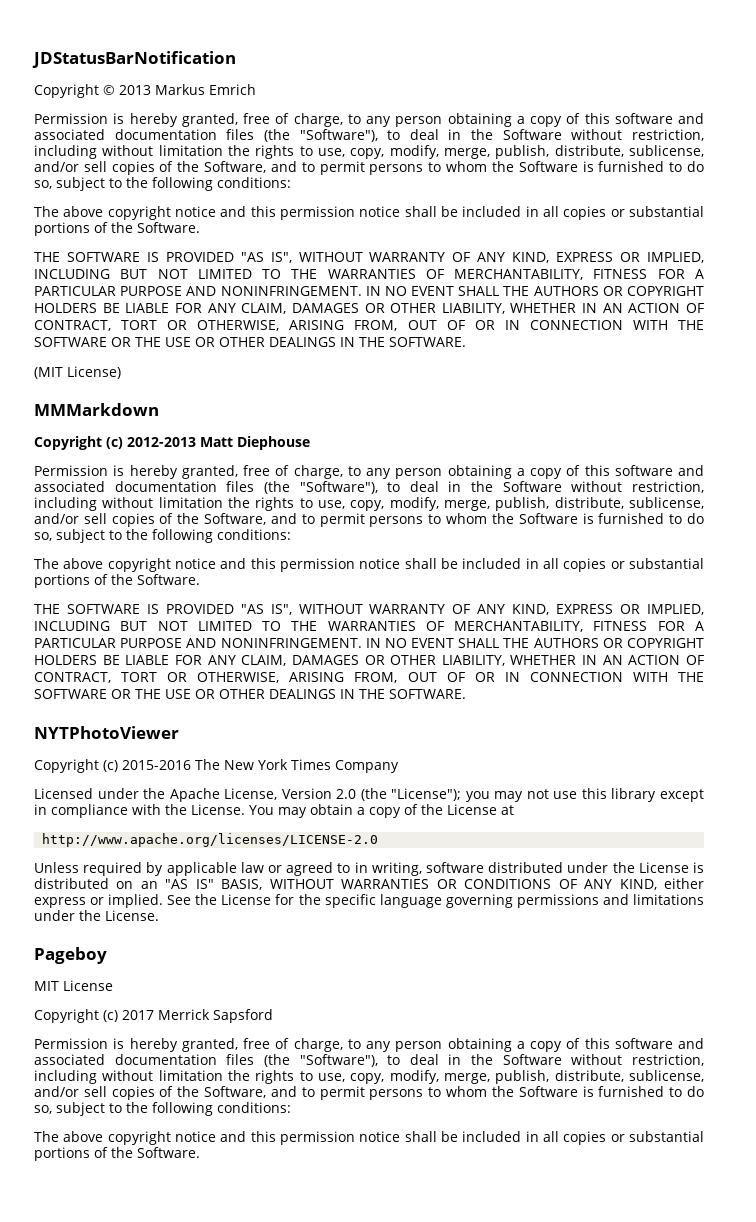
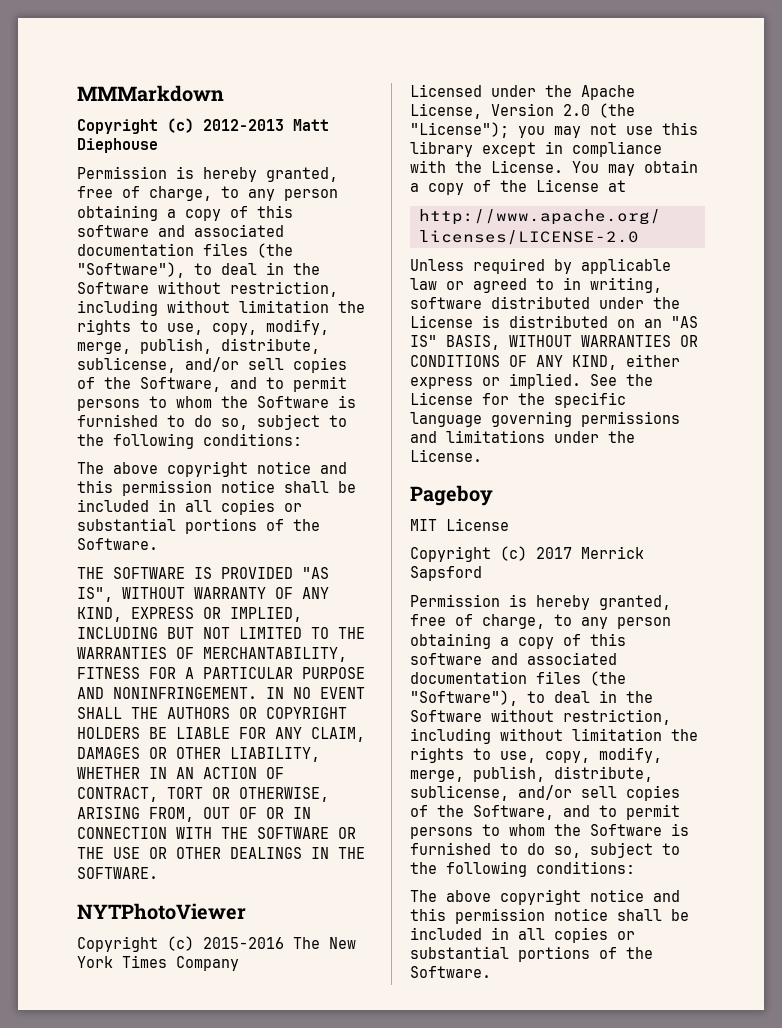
[32,51,236,68] [34,84,256,98] [34,113,704,127] [34,129,704,142] [34,145,704,159] [34,161,704,175] [34,177,291,191] [34,206,704,220] [34,222,200,236] [34,252,704,263] [34,269,705,280] [34,286,704,296] [34,303,704,314] [34,320,704,331] [34,337,466,347] [34,366,121,379] JDStatusBarNotification // Copyright © 2013 Markus Emrich // Permission is hereby granted, free of charge, to any person obtaining a copy of this software and associated documentation files (the "Software"), to deal in the Software without restriction, including without limitation the rights to use, copy, modify, merge, publish, distribute, sublicense, and/or sell copies of the Software, and to permit persons to whom the Software is furnished to do so, subject to the following conditions: // The above copyright notice and this permission notice shall be included in all copies or substantial portions of the Software. // THE SOFTWARE IS PROVIDED "AS IS", WITHOUT WARRANTY OF ANY KIND, EXPRESS OR IMPLIED, INCLUDING BUT NOT LIMITED TO THE WARRANTIES OF MERCHANTABILITY, FITNESS FOR A PARTICULAR PURPOSE AND NONINFRINGEMENT. IN NO EVENT SHALL THE AUTHORS OR COPYRIGHT HOLDERS BE LIABLE FOR ANY CLAIM, DAMAGES OR OTHER LIABILITY, WHETHER IN AN ACTION OF CONTRACT, TORT OR OTHERWISE, ARISING FROM, OUT OF OR IN CONNECTION WITH THE SOFTWARE OR THE USE OR OTHER DEALINGS IN THE SOFTWARE. // (MIT License) // -> (77, 93) none

